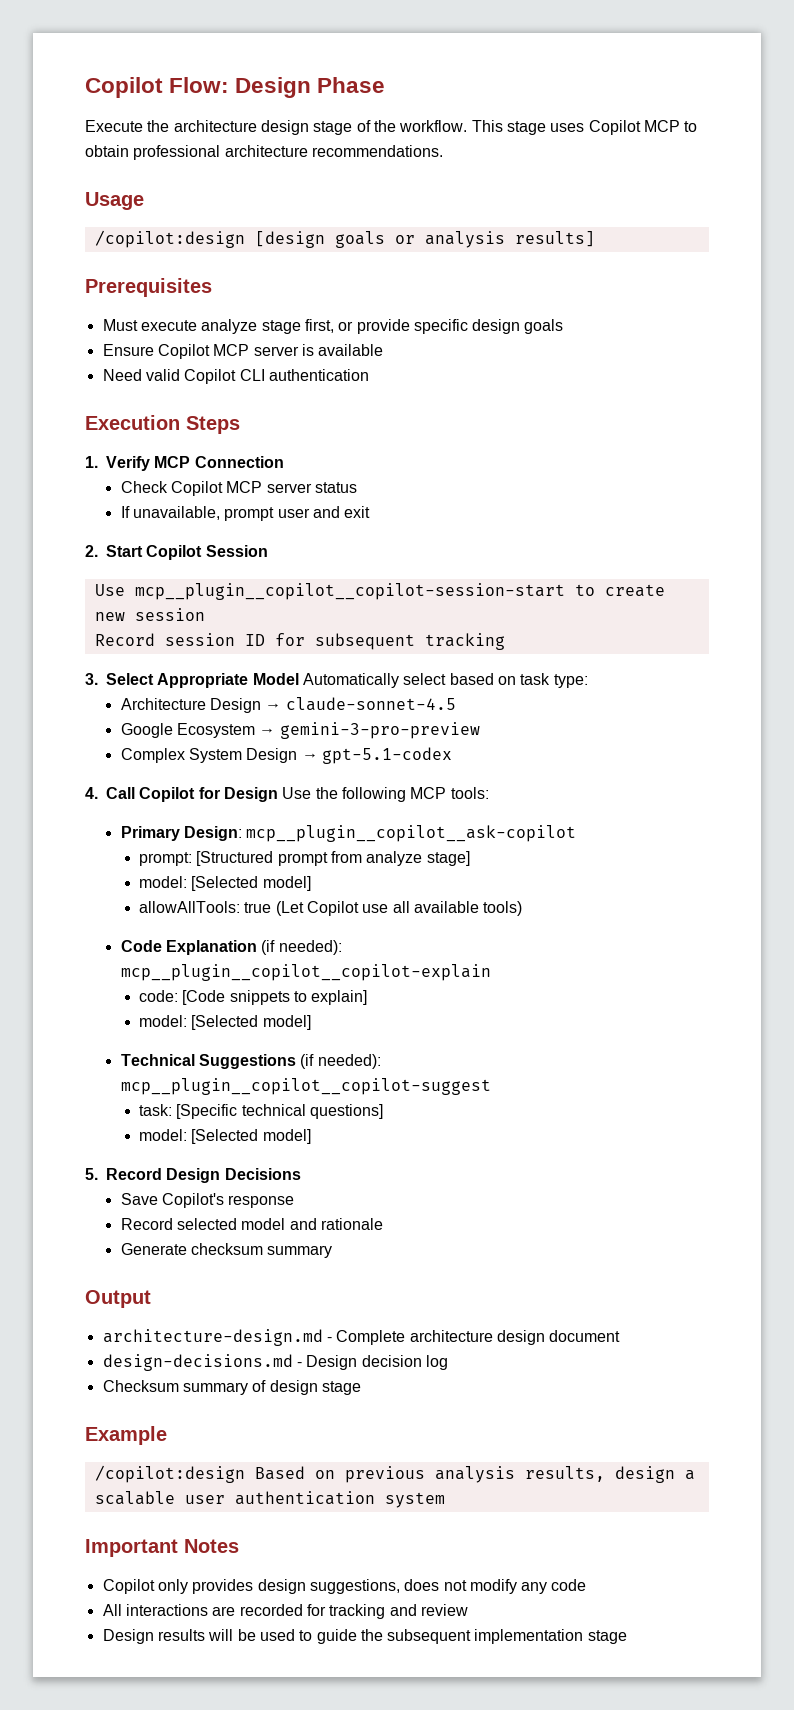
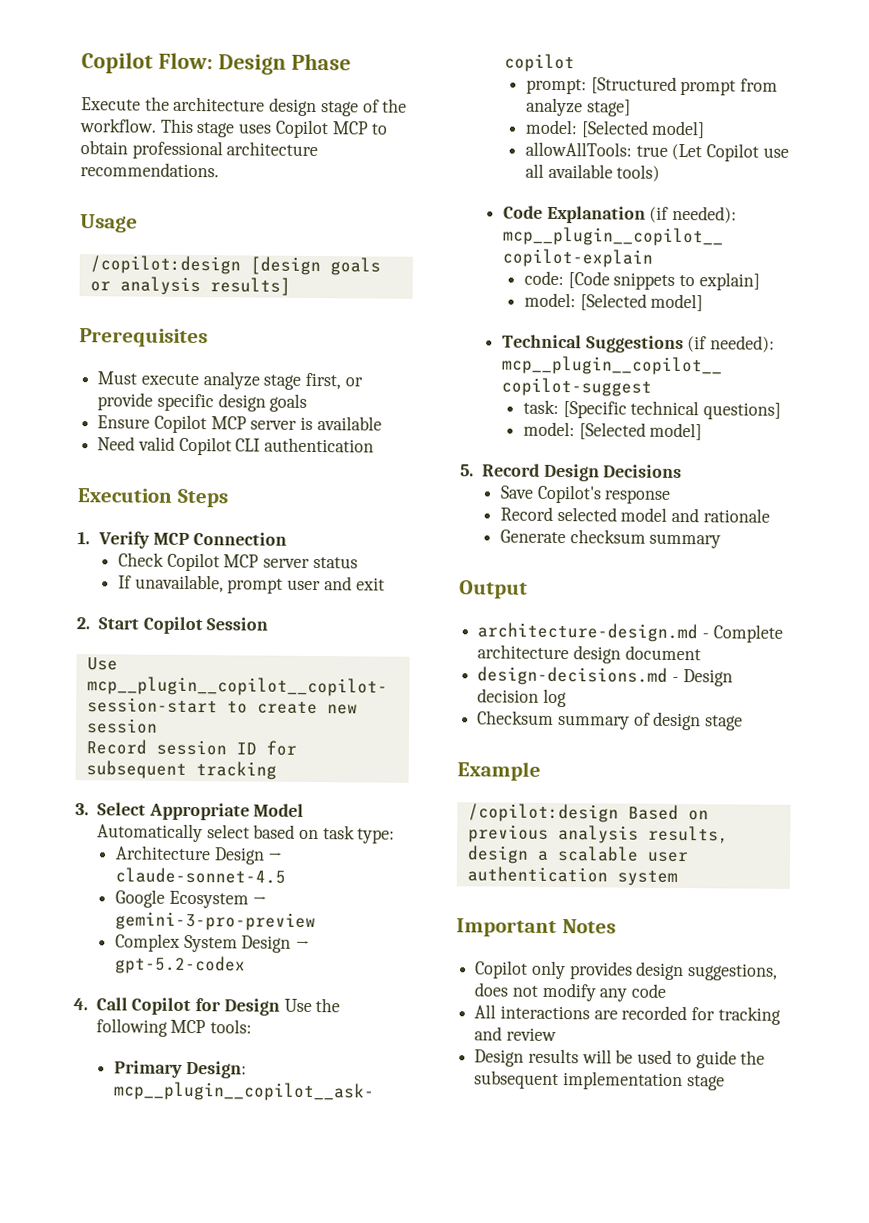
[322,747,453,764] gpt-5.1-codex -> [115,955,247,975] gpt-5.2-codex

